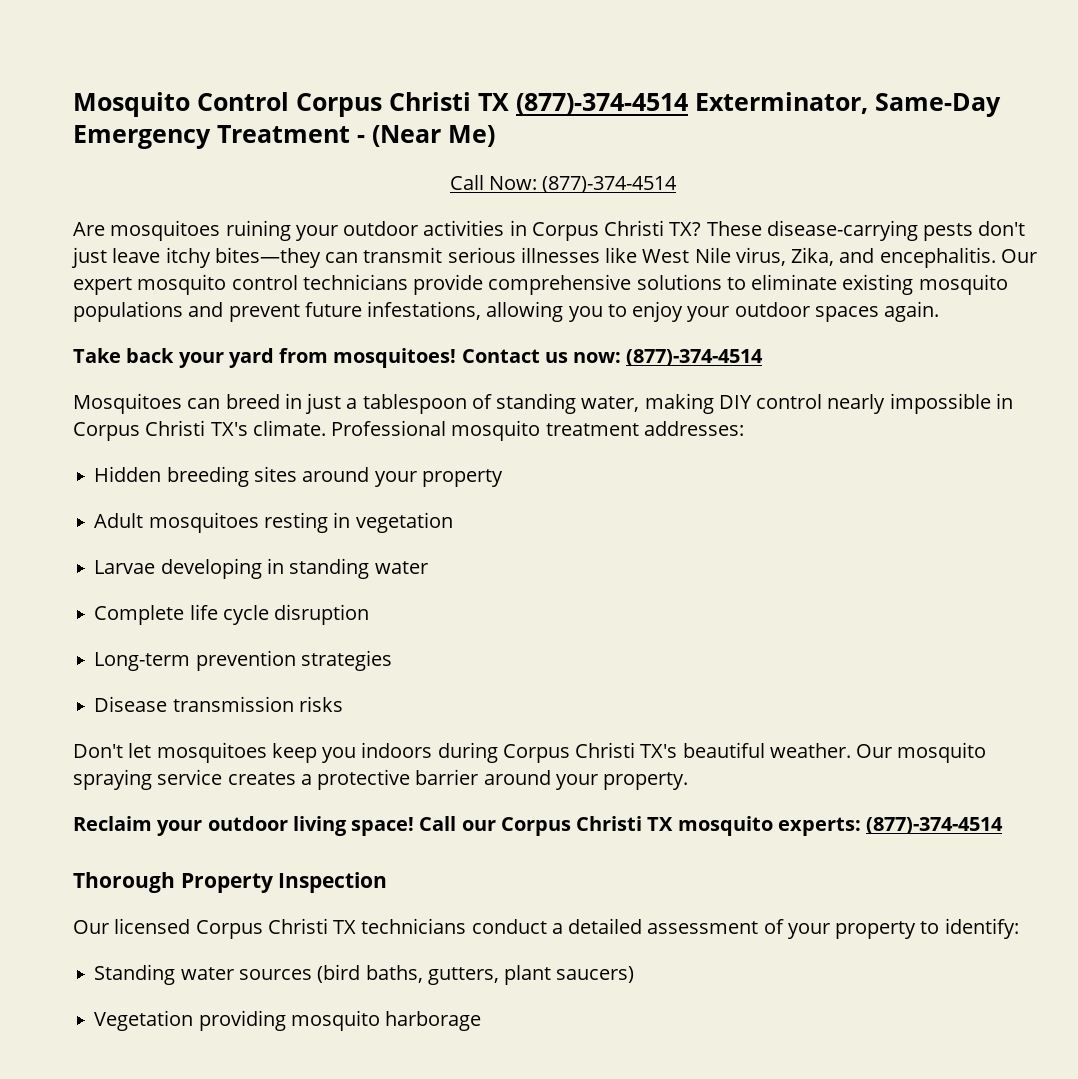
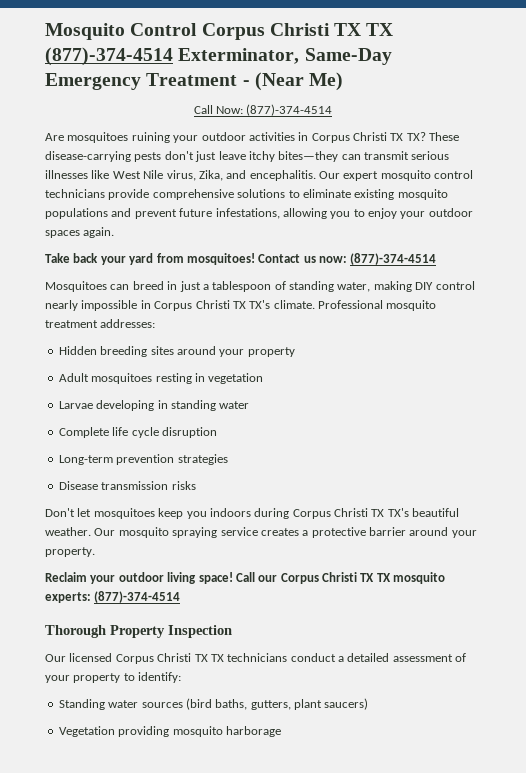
(509, 102) none -> [366,23,394,36] TX
(665, 228) none -> [390,133,404,141] TX
(206, 428) none -> [232,301,246,309] TX
(636, 750) none -> [371,509,385,517] TX
(674, 824) none -> [376,573,391,582] TX
(357, 927) none -> [210,654,224,662] TX

